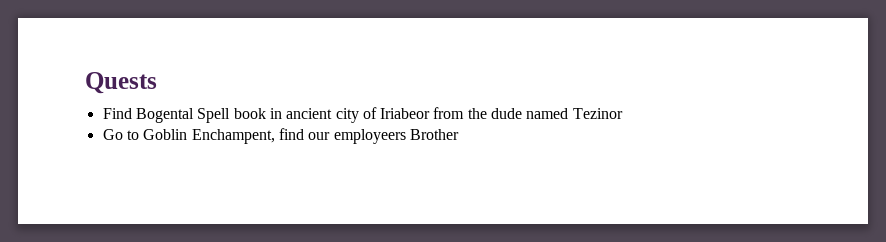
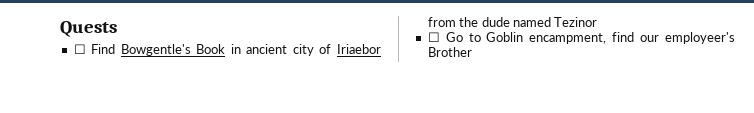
[102,108,266,123] Find Bogental Spell book -> [73,44,226,56] ☐ Find Bowgentle's Book
[380,108,431,119] Iriabeor -> [337,44,381,54] Iriaebor
(623, 113) none -> [427,32,440,42] ☐
[191,129,275,144] Enchampent, -> [529,33,607,44] encampment,
[333,129,406,144] employeers -> [665,32,735,44] employeer's

